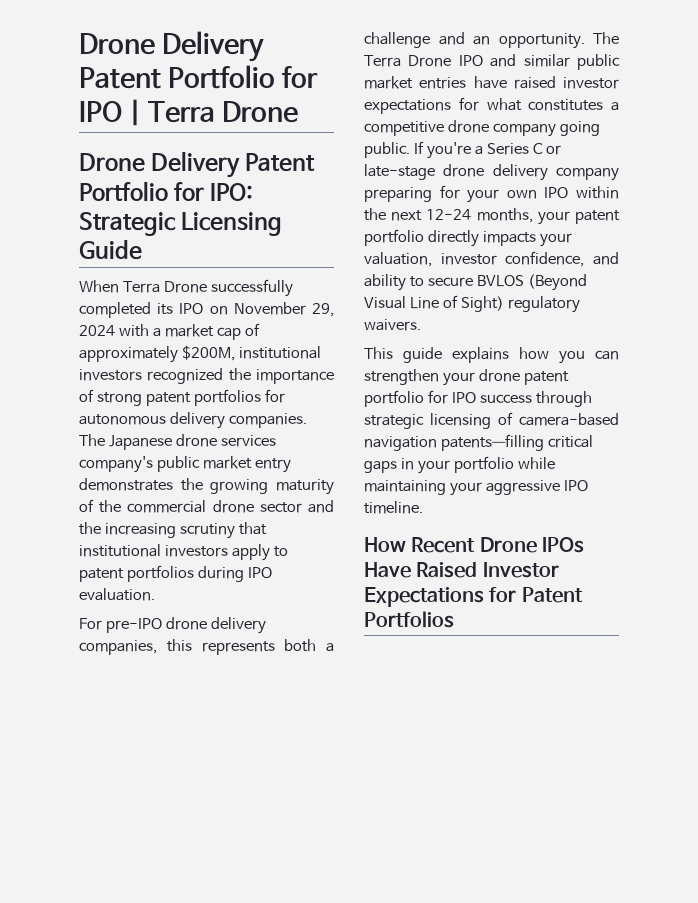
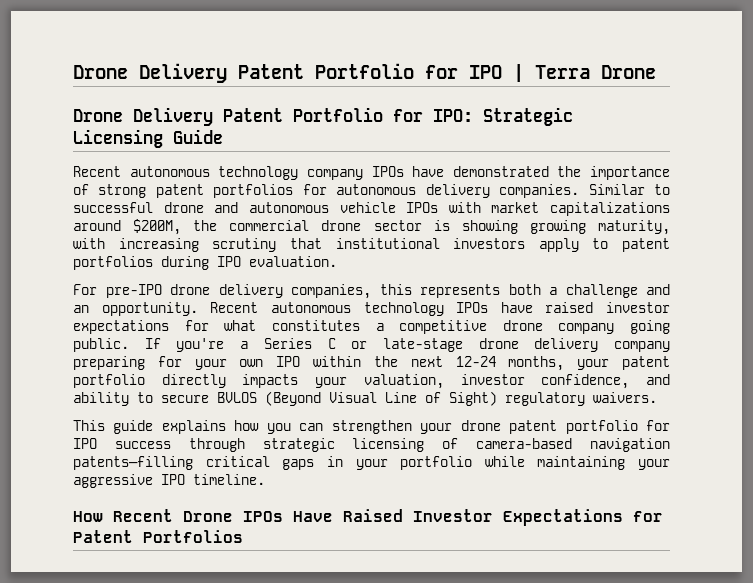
[79,279,293,297] [79,302,334,318] [79,323,260,340] [79,345,321,363] [79,368,224,384] When Terra Drone successfully completed its IPO on November 29, 2024 with a market cap of approximately $200M, institutional investors recognized -> [73,166,549,180] Recent autonomous technology company IPOs have demonstrated
[79,434,276,450] [79,456,291,473] [79,478,334,495] [79,499,334,513] [79,522,101,535] The Japanese drone services company's public market entry demonstrates the growing maturity of the commercial drone sector and the -> [588,184,670,195] [73,202,670,216] [73,219,670,235] [73,238,105,249] Similar to successful drone and autonomous vehicle IPOs with market capitalizations around $200M, the commercial drone sector is showing growing maturity, with
[593,32,619,44] [364,54,620,70] [364,76,467,89] The Terra Drone IPO and similar public market entries -> [210,302,489,316] Recent autonomous technology IPOs

